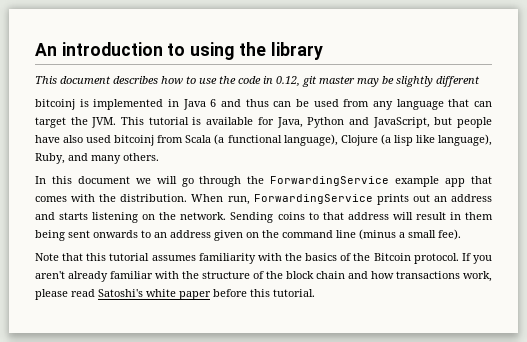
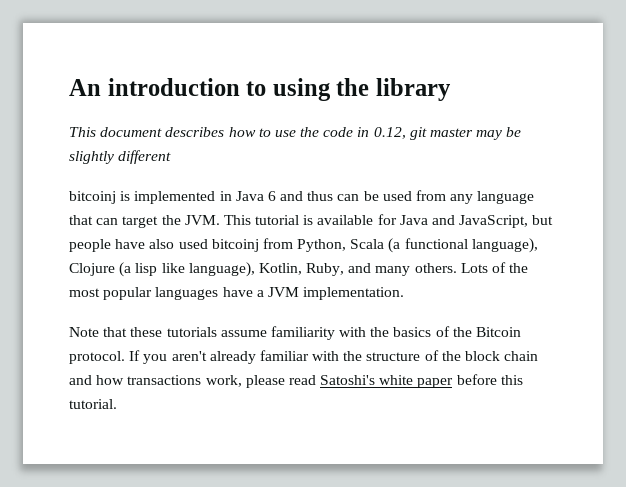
[276,117,345,128] Java, Python -> [399,215,428,225] Java
(184, 139) none -> [297,239,347,252] Python,
(493, 140) none -> [258,263,302,275] Kotlin,
[35,176,493,187] [35,194,493,205] [35,212,493,223] [35,229,461,241] // In this document we will go through the ForwardingService example app that comes with the distribution. When run, ForwardingService prints out an address and starts listening on the network. Sending coins to that address will result in them being sent onwards to an address given on the command line (minus a small fee). -> [460,262,529,273] [69,287,405,300] Lots of the most popular languages have a JVM implementation.
[86,253,196,261] this tutorial assumes -> [130,327,267,337] these tutorials assume

